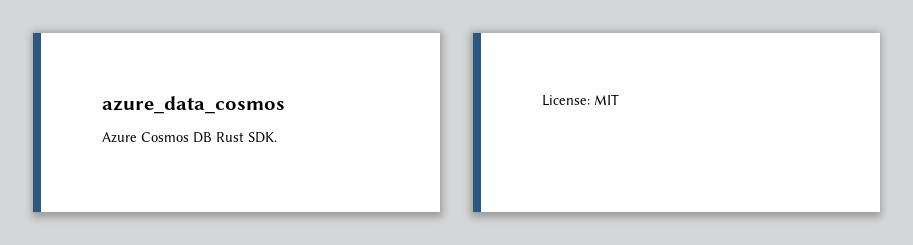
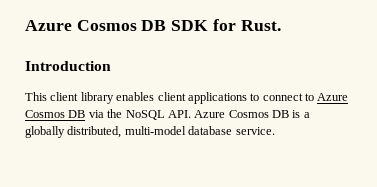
[102,96,285,114] [102,132,277,143] [542,94,619,106] azure_data_cosmos // Azure Cosmos DB Rust SDK. // License: MIT -> [25,19,281,31] [25,61,111,71] [25,92,349,104] [25,109,310,120] [25,126,275,138] Azure Cosmos DB SDK for Rust. // Introduction // This client library enables client applications to connect to Azure Cosmos DB via the NoSQL API. Azure Cosmos DB is a globally distributed, multi-model database service.

